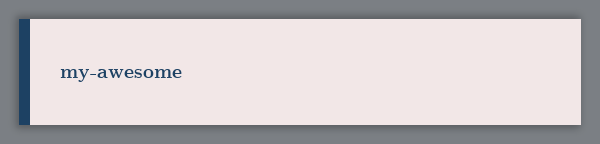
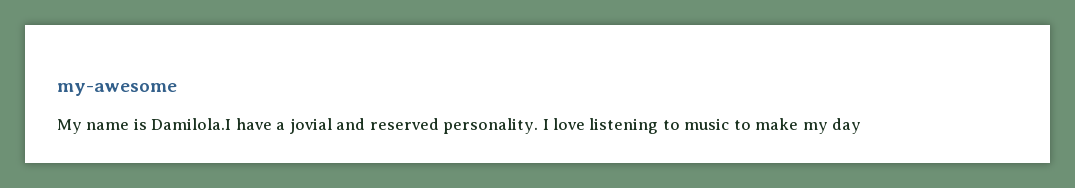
(182, 75) none -> [57,118,862,134] // My name is Damilola.I have a jovial and reserved personality. I love listening to music to make my day

